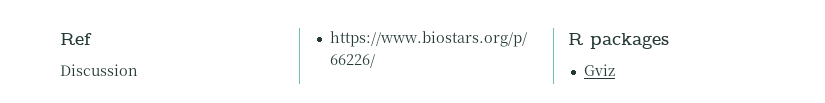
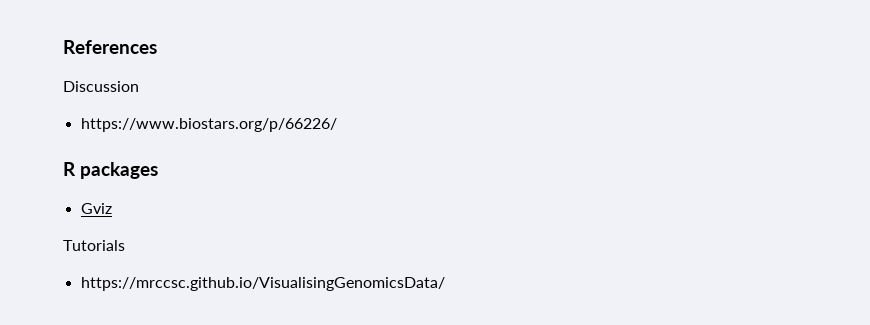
[60,33,92,45] Ref -> [63,40,157,54] References
(615, 70) none -> [63,240,125,251] [80,277,445,291] // Tutorials // https://mrccsc.github.io/VisualisingGenomicsData/

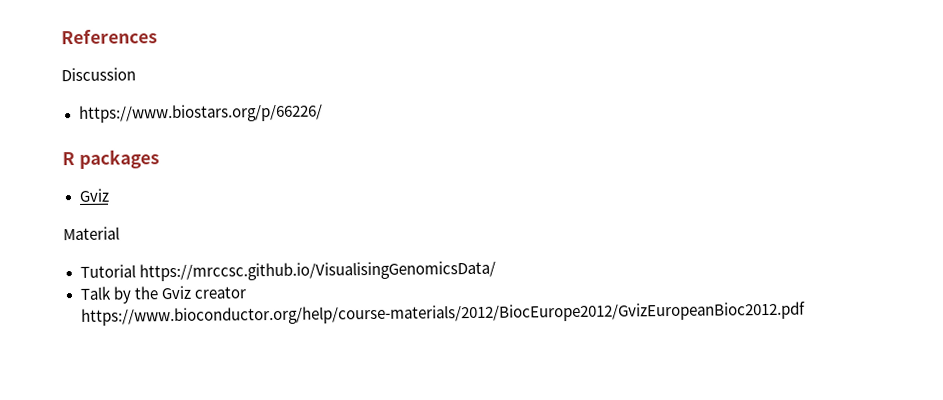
[63,240,125,251] Tutorials // -> [63,226,120,241] [79,264,136,278] Material // Tutorial
(445, 284) none -> [79,285,246,304] [80,301,806,326] // Talk by the Gviz creator https://www.bioconductor.org/help/course-materials/2012/BiocEurope2012/GvizEuropeanBioc2012.pdf

